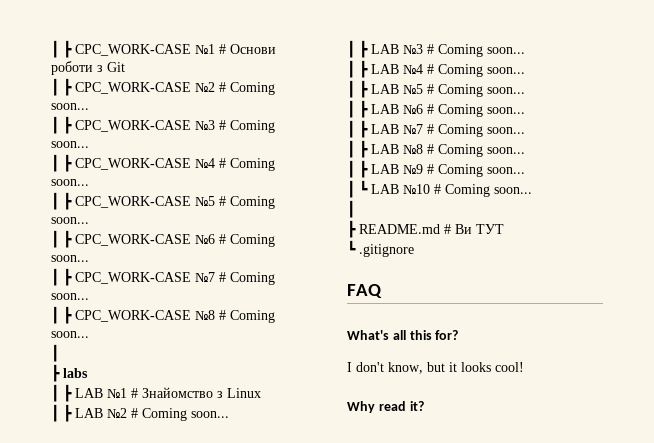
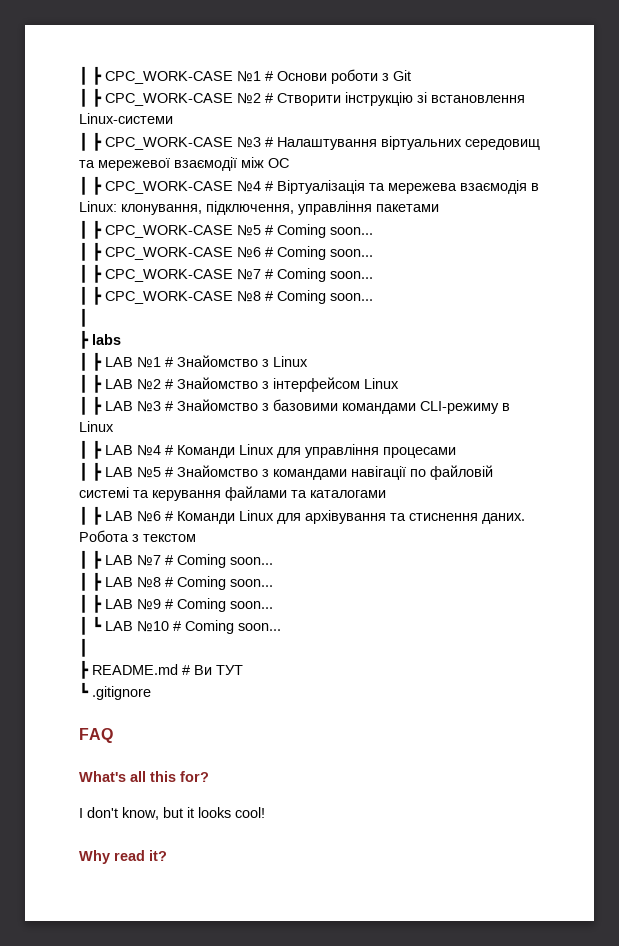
[230,82,275,95] [51,103,89,110] Coming soon... -> [277,92,525,106] [79,113,173,124] Створити інструкцію зі встановлення Linux-системи
[230,120,275,133] [51,141,89,148] Coming soon... -> [277,136,540,150] [79,157,289,171] Налаштування віртуальних середовищ та мережевої взаємодії між ОС
[230,158,275,171] [51,179,89,186] Coming soon... -> [277,180,539,194] [79,201,439,215] Віртуалізація та мережева взаємодія в Linux: клонування, підключення, управління пакетами
[142,408,229,421] Coming soon... -> [177,377,399,392] Знайомство з інтерфейсом Linux
[438,44,525,57] Coming soon... -> [177,399,510,414] [79,421,114,432] Знайомство з базовими командами CLI-режиму в Linux
[438,64,525,77] Coming soon... -> [177,444,456,458] Команди Linux для управління процесами
[438,84,525,97] Coming soon... -> [177,465,493,480] [79,486,386,501] Знайомство з командами навігації по файловій системі та керування файлами та каталогами
[438,104,525,117] Coming soon... -> [177,510,525,524] [79,530,196,542] Команди Linux для архівування та стиснення даних. Робота з текстом

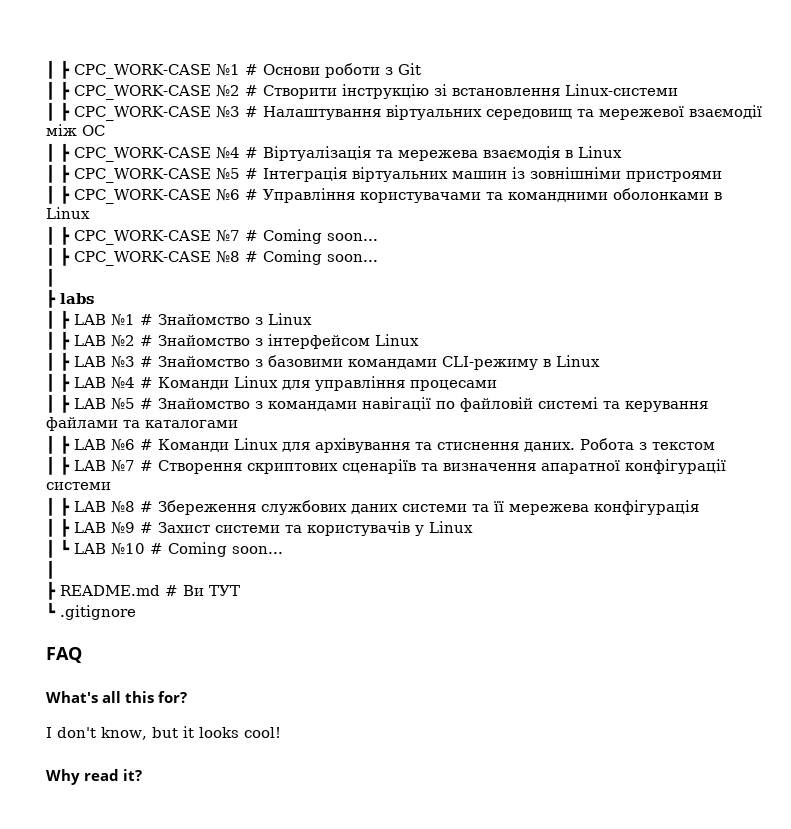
[79,201,439,215] Linux: клонування, підключення, управління пакетами -> [577,146,622,158] Linux
[277,224,373,238] Coming soon... -> [262,167,722,182] Інтеграція віртуальних машин із зовнішніми пристроями
[277,246,373,260] Coming soon... -> [262,188,722,203] [46,207,90,219] Управління користувачами та командними оболонками в Linux
[177,554,273,568] Coming soon... -> [158,459,726,474] [46,482,111,490] Створення скриптових сценаріїв та визначення апаратної конфігурації системи
[177,576,273,590] Coming soon... -> [158,500,699,515] Збереження службових даних системи та її мережева конфігурація
[177,598,273,612] Coming soon... -> [158,521,473,536] Захист системи та користувачів у Linux

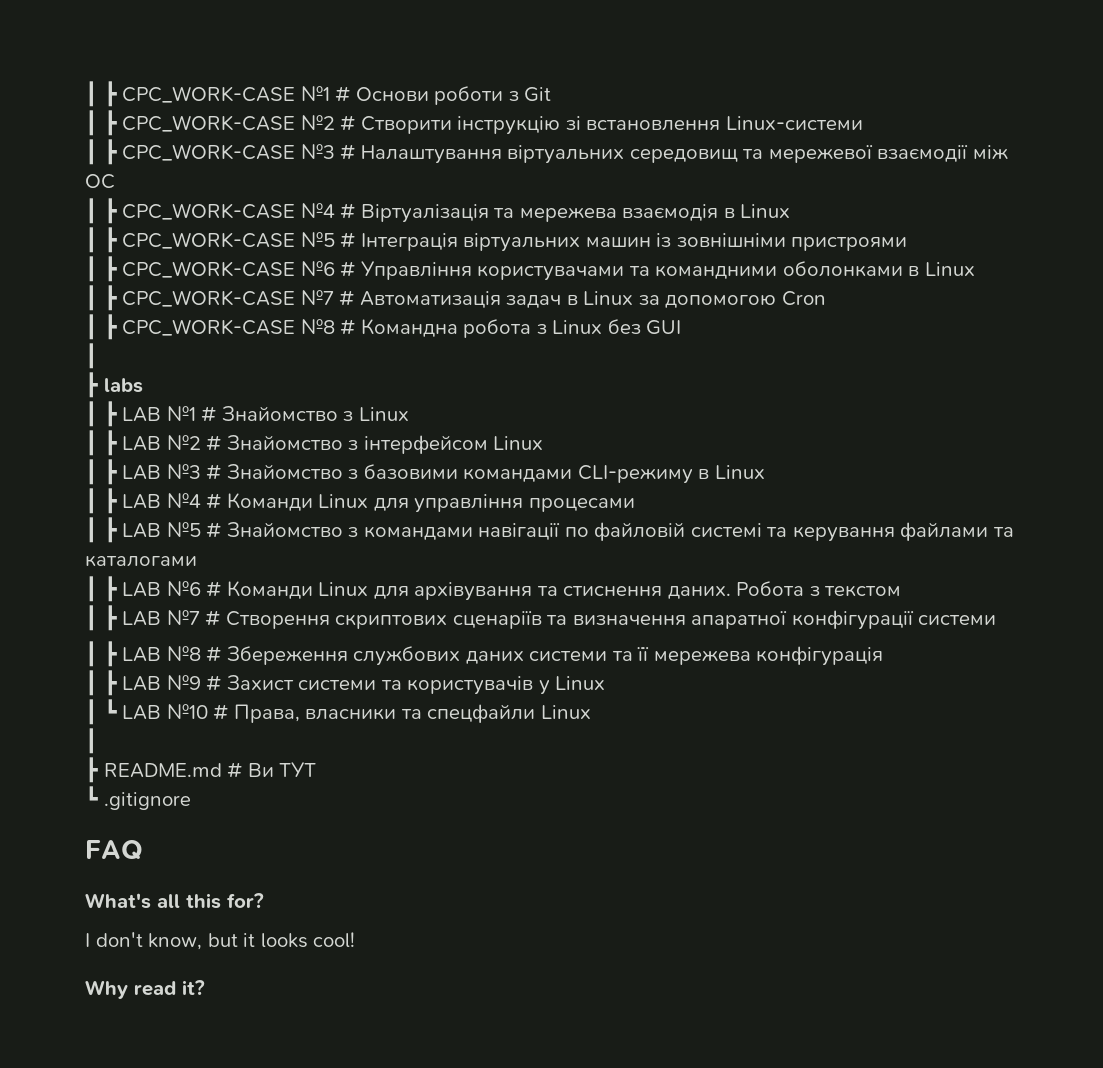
[262,229,378,244] Coming soon... -> [359,291,826,308] Автоматизація задач в Linux за допомогою Cron
[262,250,378,265] Coming soon... -> [360,318,682,338] Командна робота з Linux без GUI
[168,542,283,557] Coming soon... -> [233,704,591,723] Права, власники та спецфайли Linux

